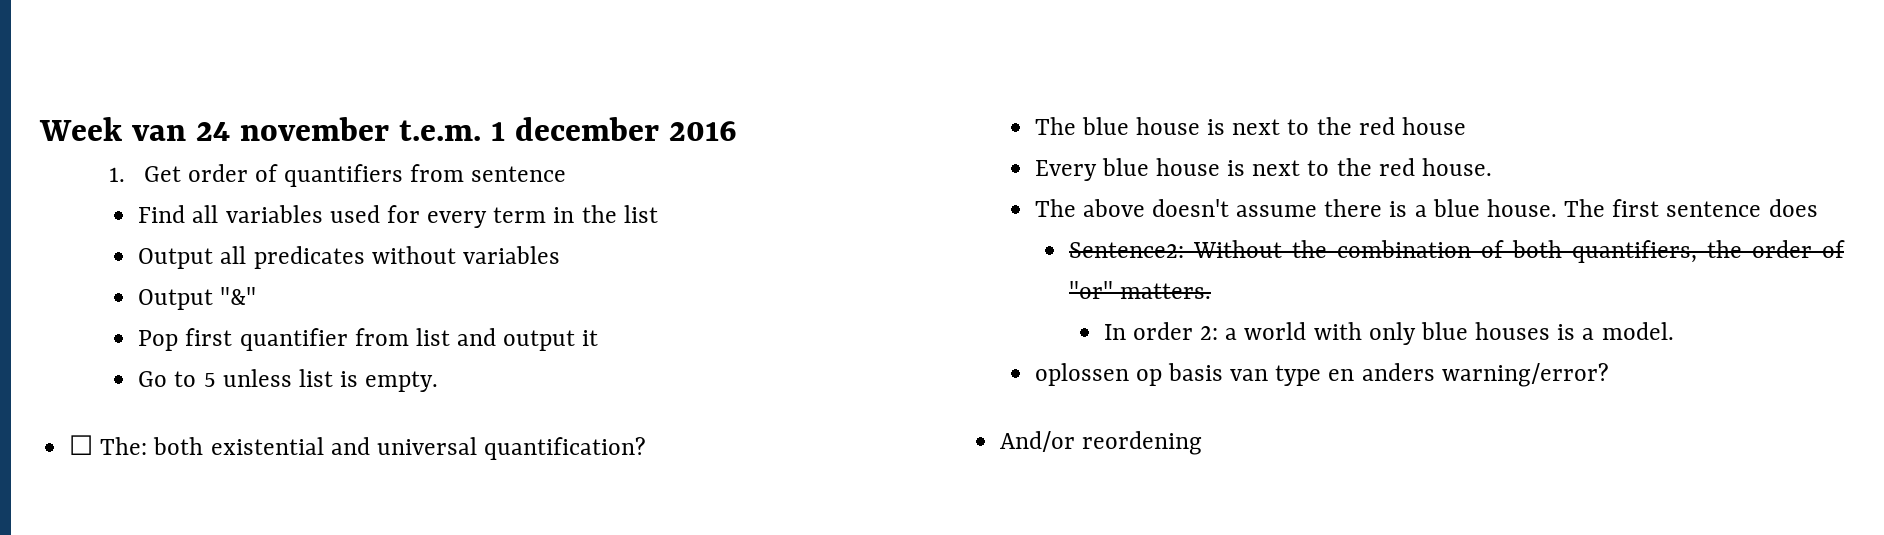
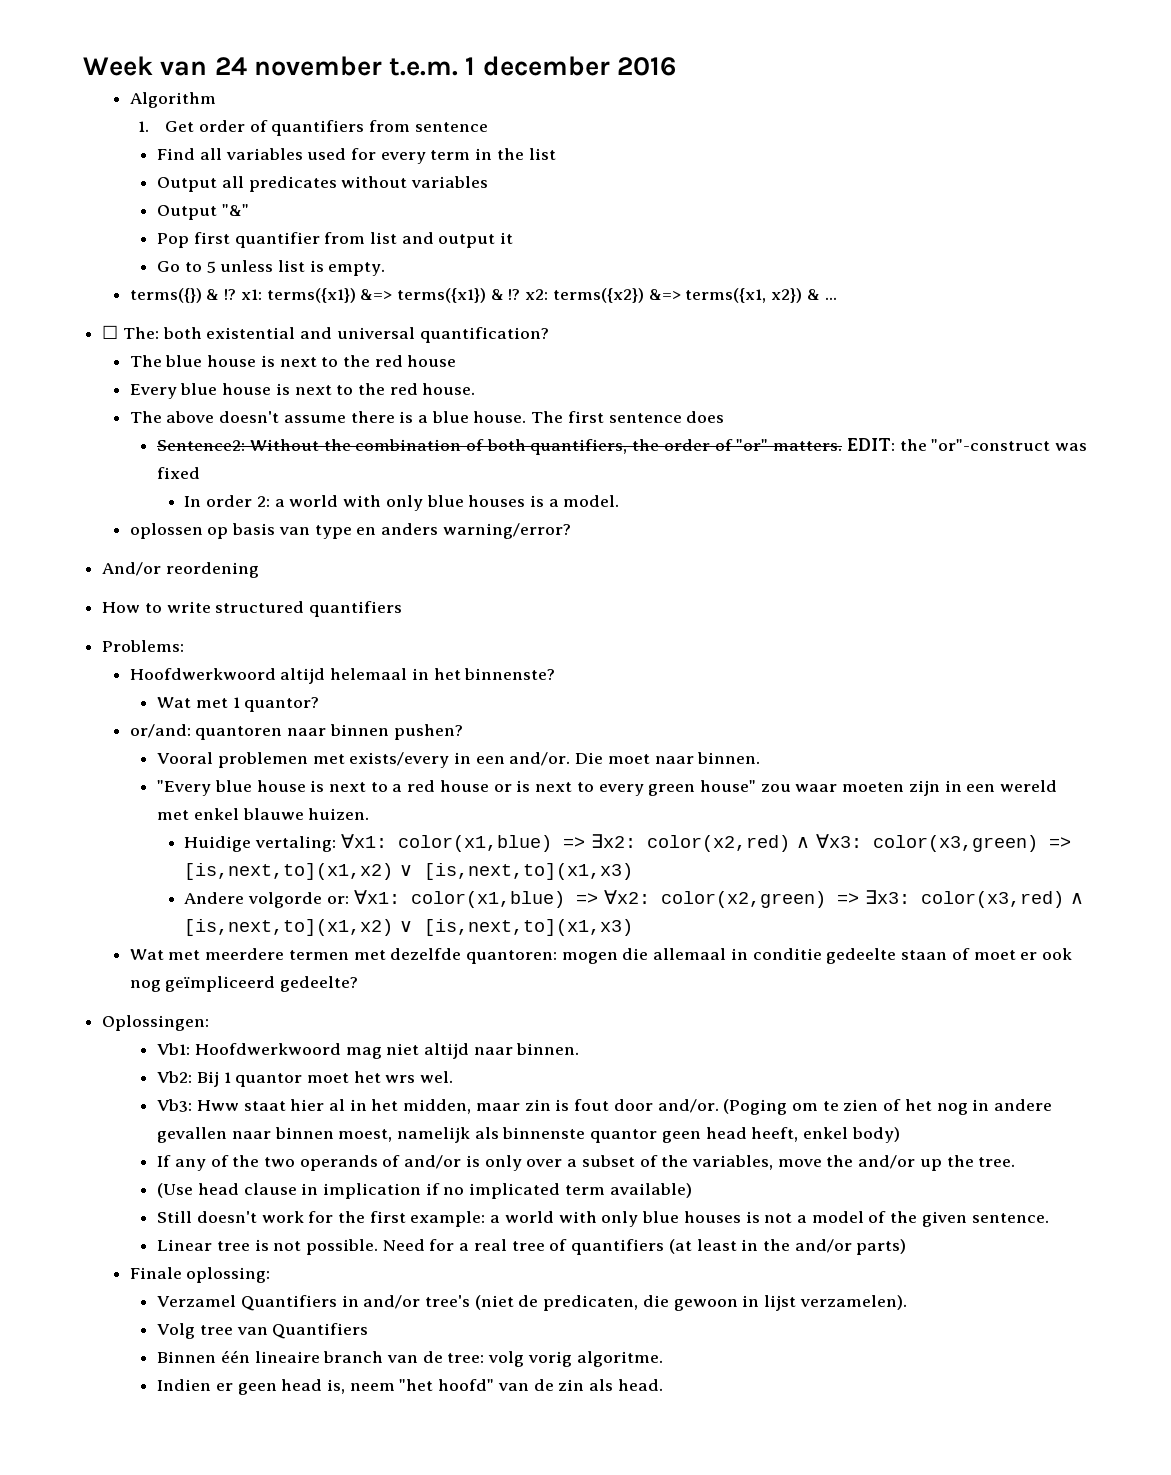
(737, 131) none -> [129,92,216,108] // Algorithm
(439, 381) none -> [129,288,837,303] // terms({}) & !? x1: terms({x1}) &=> terms({x1}) & !? x2: terms({x2}) &=> terms({x1, x2}) & ...
(1212, 291) none -> [846,438,1087,451] [157,467,201,479] EDIT: the "or"-construct was fixed
(1203, 443) none -> [102,601,403,617] [102,640,185,652] [129,668,556,684] [157,697,320,712] [129,724,463,740] [157,752,761,768] [157,780,1058,796] [157,808,370,820] [184,834,1071,852] [184,863,634,880] [184,890,1084,908] [184,919,634,936] [129,948,1072,964] [129,976,359,992] [102,1015,210,1031] [157,1043,580,1059] [157,1071,454,1087] [157,1099,1053,1115] [157,1127,900,1143] [157,1155,1016,1171] [157,1183,692,1199] [157,1211,1049,1227] [157,1239,907,1255] [129,1267,271,1283] [157,1295,907,1311] [157,1323,369,1339] [157,1350,663,1367] [157,1379,663,1395] // How to write structured quantifiers // Problems: // Hoofdwerkwoord altijd helemaal in het binnenste? // Wat met 1 quantor? // or/and: quantoren naar binnen pushen? // Vooral problemen met exists/every in een and/or. Die moet naar binnen. // "Every blue house is next to a red house or is next to every green house" zou waar moeten zijn in een wereld met enkel blauwe huizen. // Huidige vertaling: ∀x1: color(x1,blue) => ∃x2: color(x2,red) ∧ ∀x3: color(x3,green) => [is,next,to](x1,x2) ∨ [is,next,to](x1,x3) // Andere volgorde or: ∀x1: color(x1,blue) => ∀x2: color(x2,green) => ∃x3: color(x3,red) ∧ [is,next,to](x1,x2) ∨ [is,next,to](x1,x3) // Wat met meerdere termen met dezelfde quantoren: mogen die allemaal in conditie gedeelte staan of moet er ook nog geïmpliceerd gedeelte? // Oplossingen: // Vb1: Hoofdwerkwoord mag niet altijd naar binnen. // Vb2: Bij 1 quantor moet het wrs wel. // Vb3: Hww staat hier al in het midden, maar zin is fout door and/or. (Poging om te zien of het nog in andere gevallen naar binnen moest, namelijk als binnenste quantor geen head heeft, enkel body) // If any of the two operands of and/or is only over a subset of the variables, move the and/or up the tree. // (Use head clause in implication if no implicated term available) // Still doesn't work for the first example: a world with only blue houses is not a model of the given sentence. // Linear tree is not possible. Need for a real tree of quantifiers (at least in the and/or parts) // Finale oplossing: // Verzamel Quantifiers in and/or tree's (niet de predicaten, die gewoon in lijst verzamelen). // Volg tree van Quantifiers // Binnen één lineaire branch van de tree: volg vorig algoritme. // Indien er geen head is, neem "het hoofd" van de zin als head.

